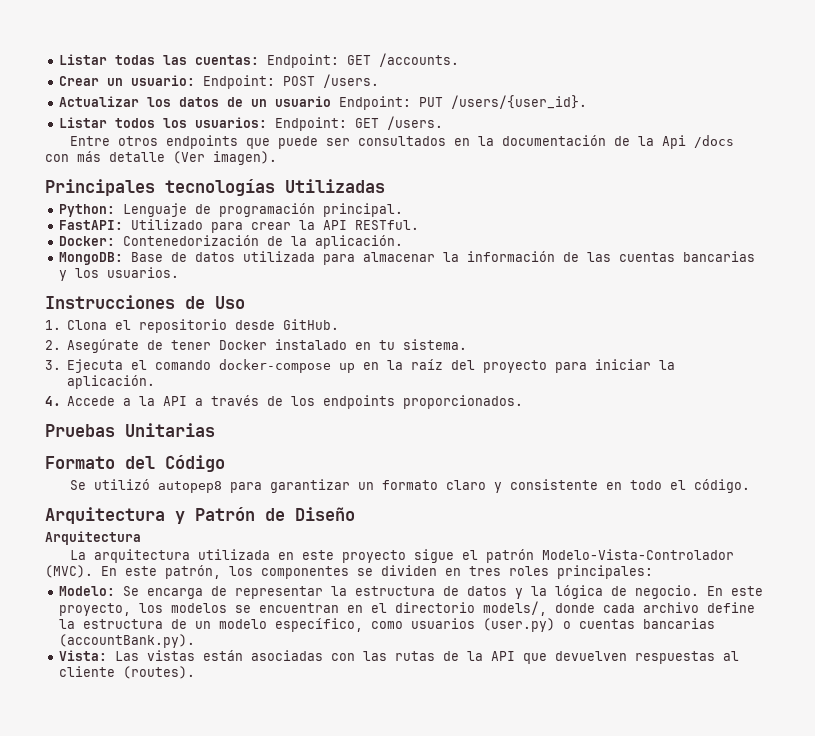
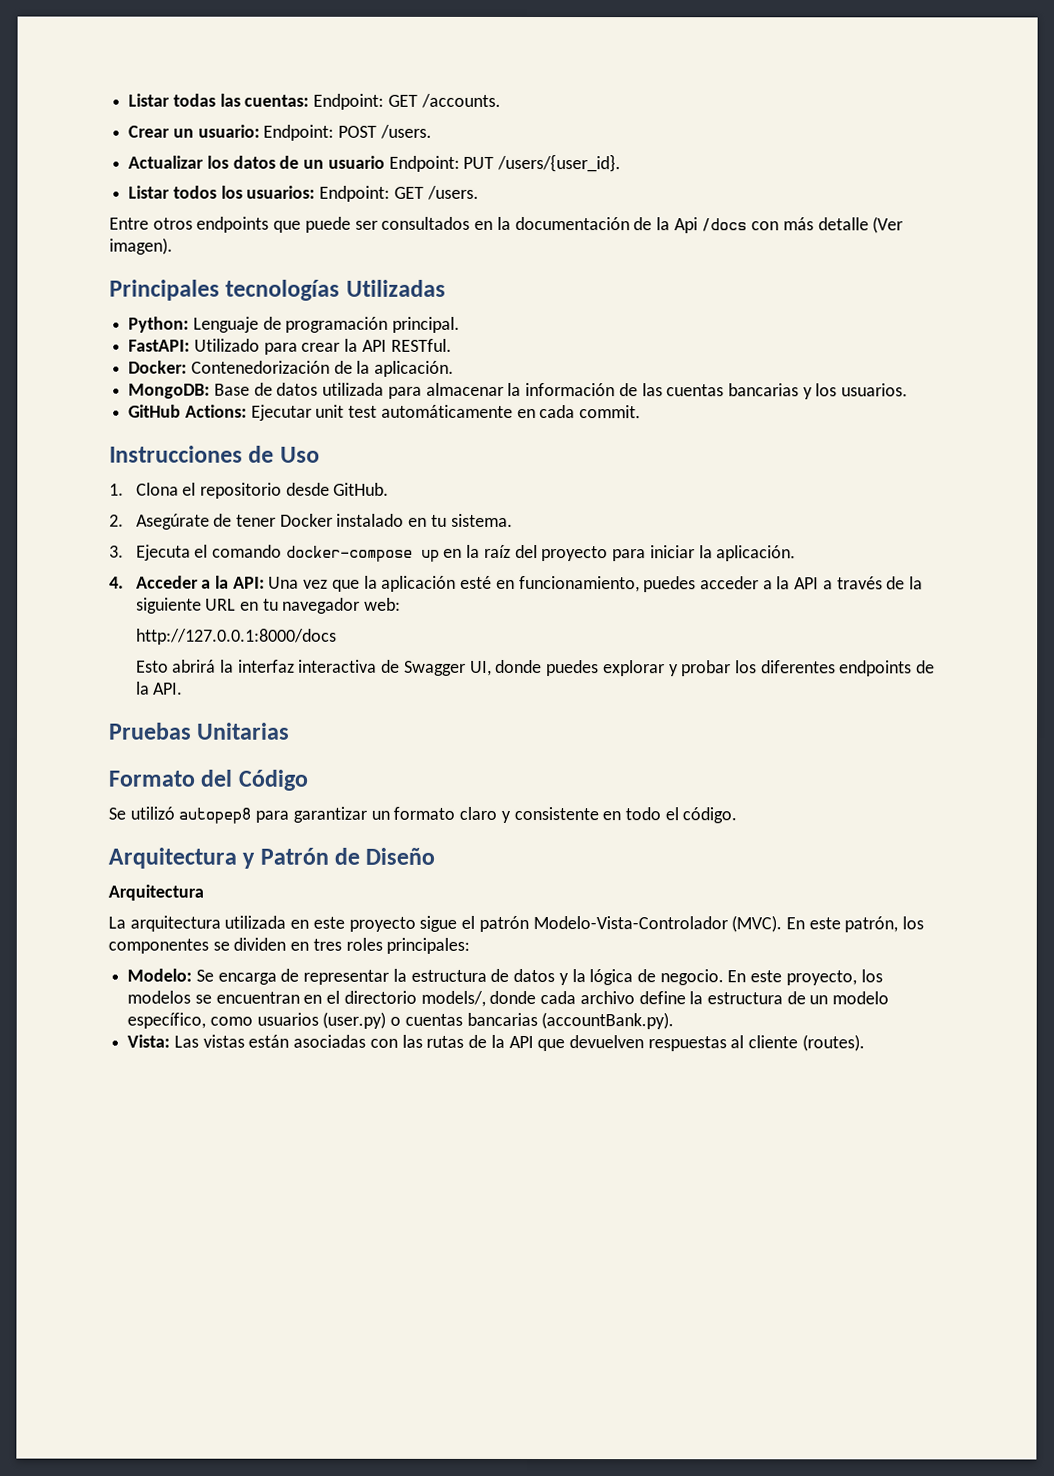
(179, 272) none -> [128,404,642,421] // GitHub Actions: Ejecutar unit test automáticamente en cada commit.
[67,396,116,406] Accede -> [135,575,759,593] Acceder a la API: Una vez que la aplicación esté en funcionamiento, puedes acceder
[291,395,524,409] los endpoints proporcionados. -> [909,576,924,590] [135,597,402,614] [135,628,337,645] [135,659,936,677] [135,681,184,695] la siguiente URL en tu navegador web: // http://127.0.0.1:8000/docs // Esto abrirá la interfaz interactiva de Swagger UI, donde puedes explorar y probar los diferentes endpoints de la API.

